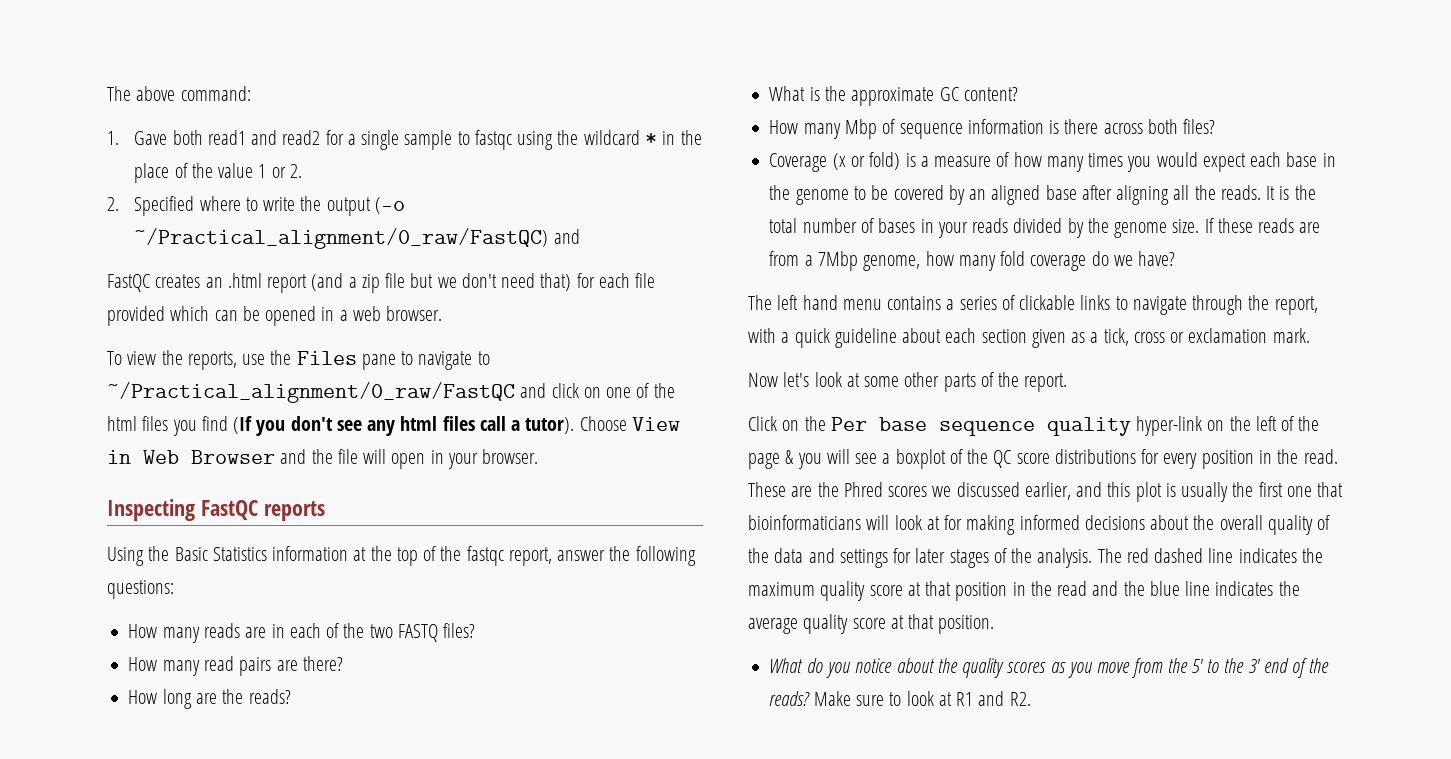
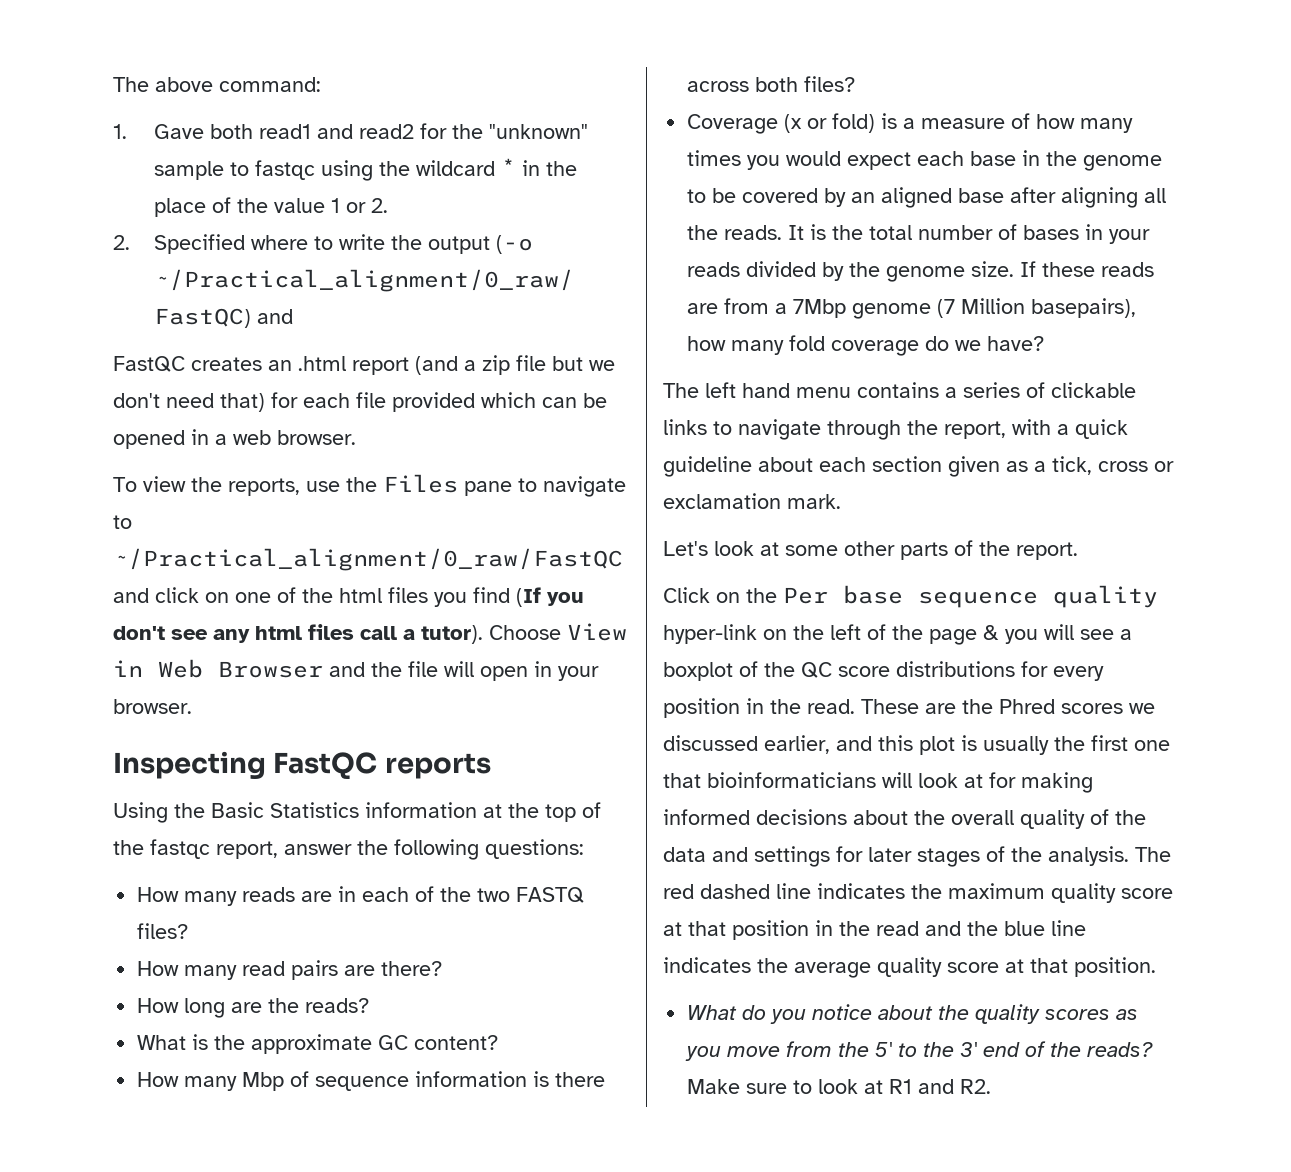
[347,130,400,150] a single -> [452,124,589,139] the "unknown"
[863,255,921,271] genome, -> [852,298,1137,319] genome (7 Million basepairs),
[748,372,810,387] Now let's -> [663,541,708,556] Let's

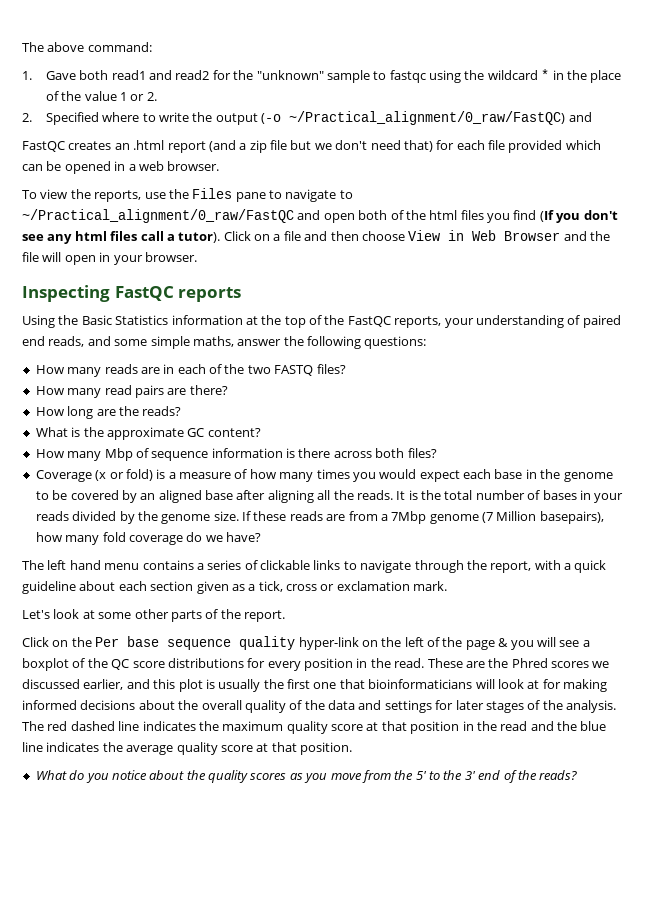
[155,587,271,603] click on one -> [323,210,388,223] open both
[489,625,561,640] Choose -> [223,231,405,241] Click on a file and then choose
[150,839,278,859] fastqc report, -> [347,315,621,328] [22,336,234,349] FastQC reports, your understanding of paired end reads, and some simple maths,
[687,1079,992,1094] Make sure to look at R1 and R2. -> (578, 775) none

